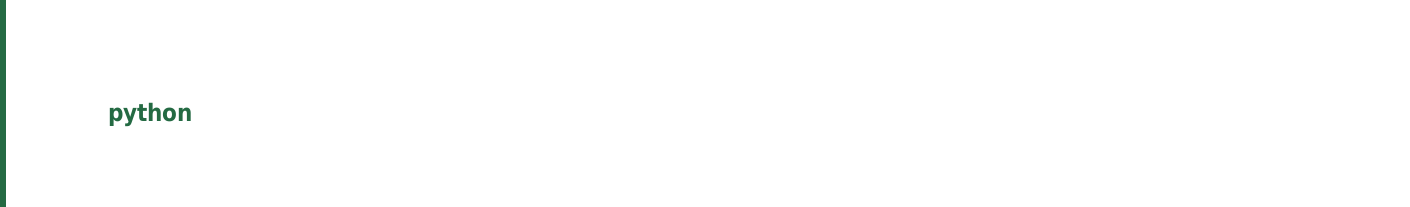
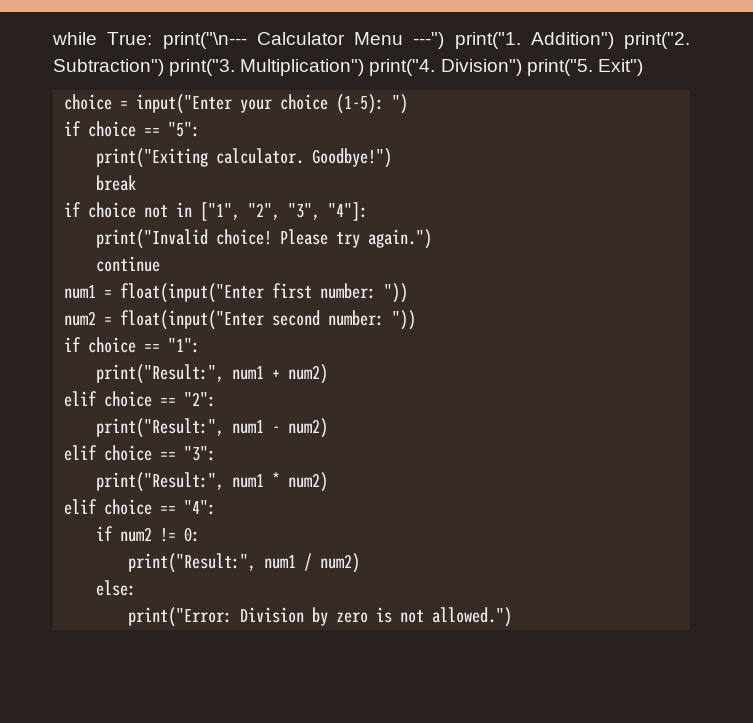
[108,102,192,127] python -> [52,32,690,49] [53,59,643,76] [64,94,409,114] [64,121,201,137] [96,148,393,168] [96,175,137,191] [64,202,369,221] [96,229,433,249] [96,256,161,272] [64,283,409,303] [64,310,417,330] [64,337,201,353] [96,364,329,384] [64,391,217,407] [96,418,329,438] [64,445,217,461] [96,472,329,492] [64,499,217,515] [96,526,201,542] [128,553,361,573] [96,580,137,596] [128,607,513,627] while True: print("\n--- Calculator Menu ---") print("1. Addition") print("2. Subtraction") print("3. Multiplication") print("4. Division") print("5. Exit") // choice = input("Enter your choice (1-5): ") // if choice == "5": // print("Exiting calculator. Goodbye!") // break // if choice not in ["1", "2", "3", "4"]: // print("Invalid choice! Please try again.") // continue // num1 = float(input("Enter first number: ")) // num2 = float(input("Enter second number: ")) // if choice == "1": // print("Result:", num1 + num2) // elif choice == "2": // print("Result:", num1 - num2) // elif choice == "3": // print("Result:", num1 * num2) // elif choice == "4": // if num2 != 0: // print("Result:", num1 / num2) // else: // print("Error: Division by zero is not allowed.")

